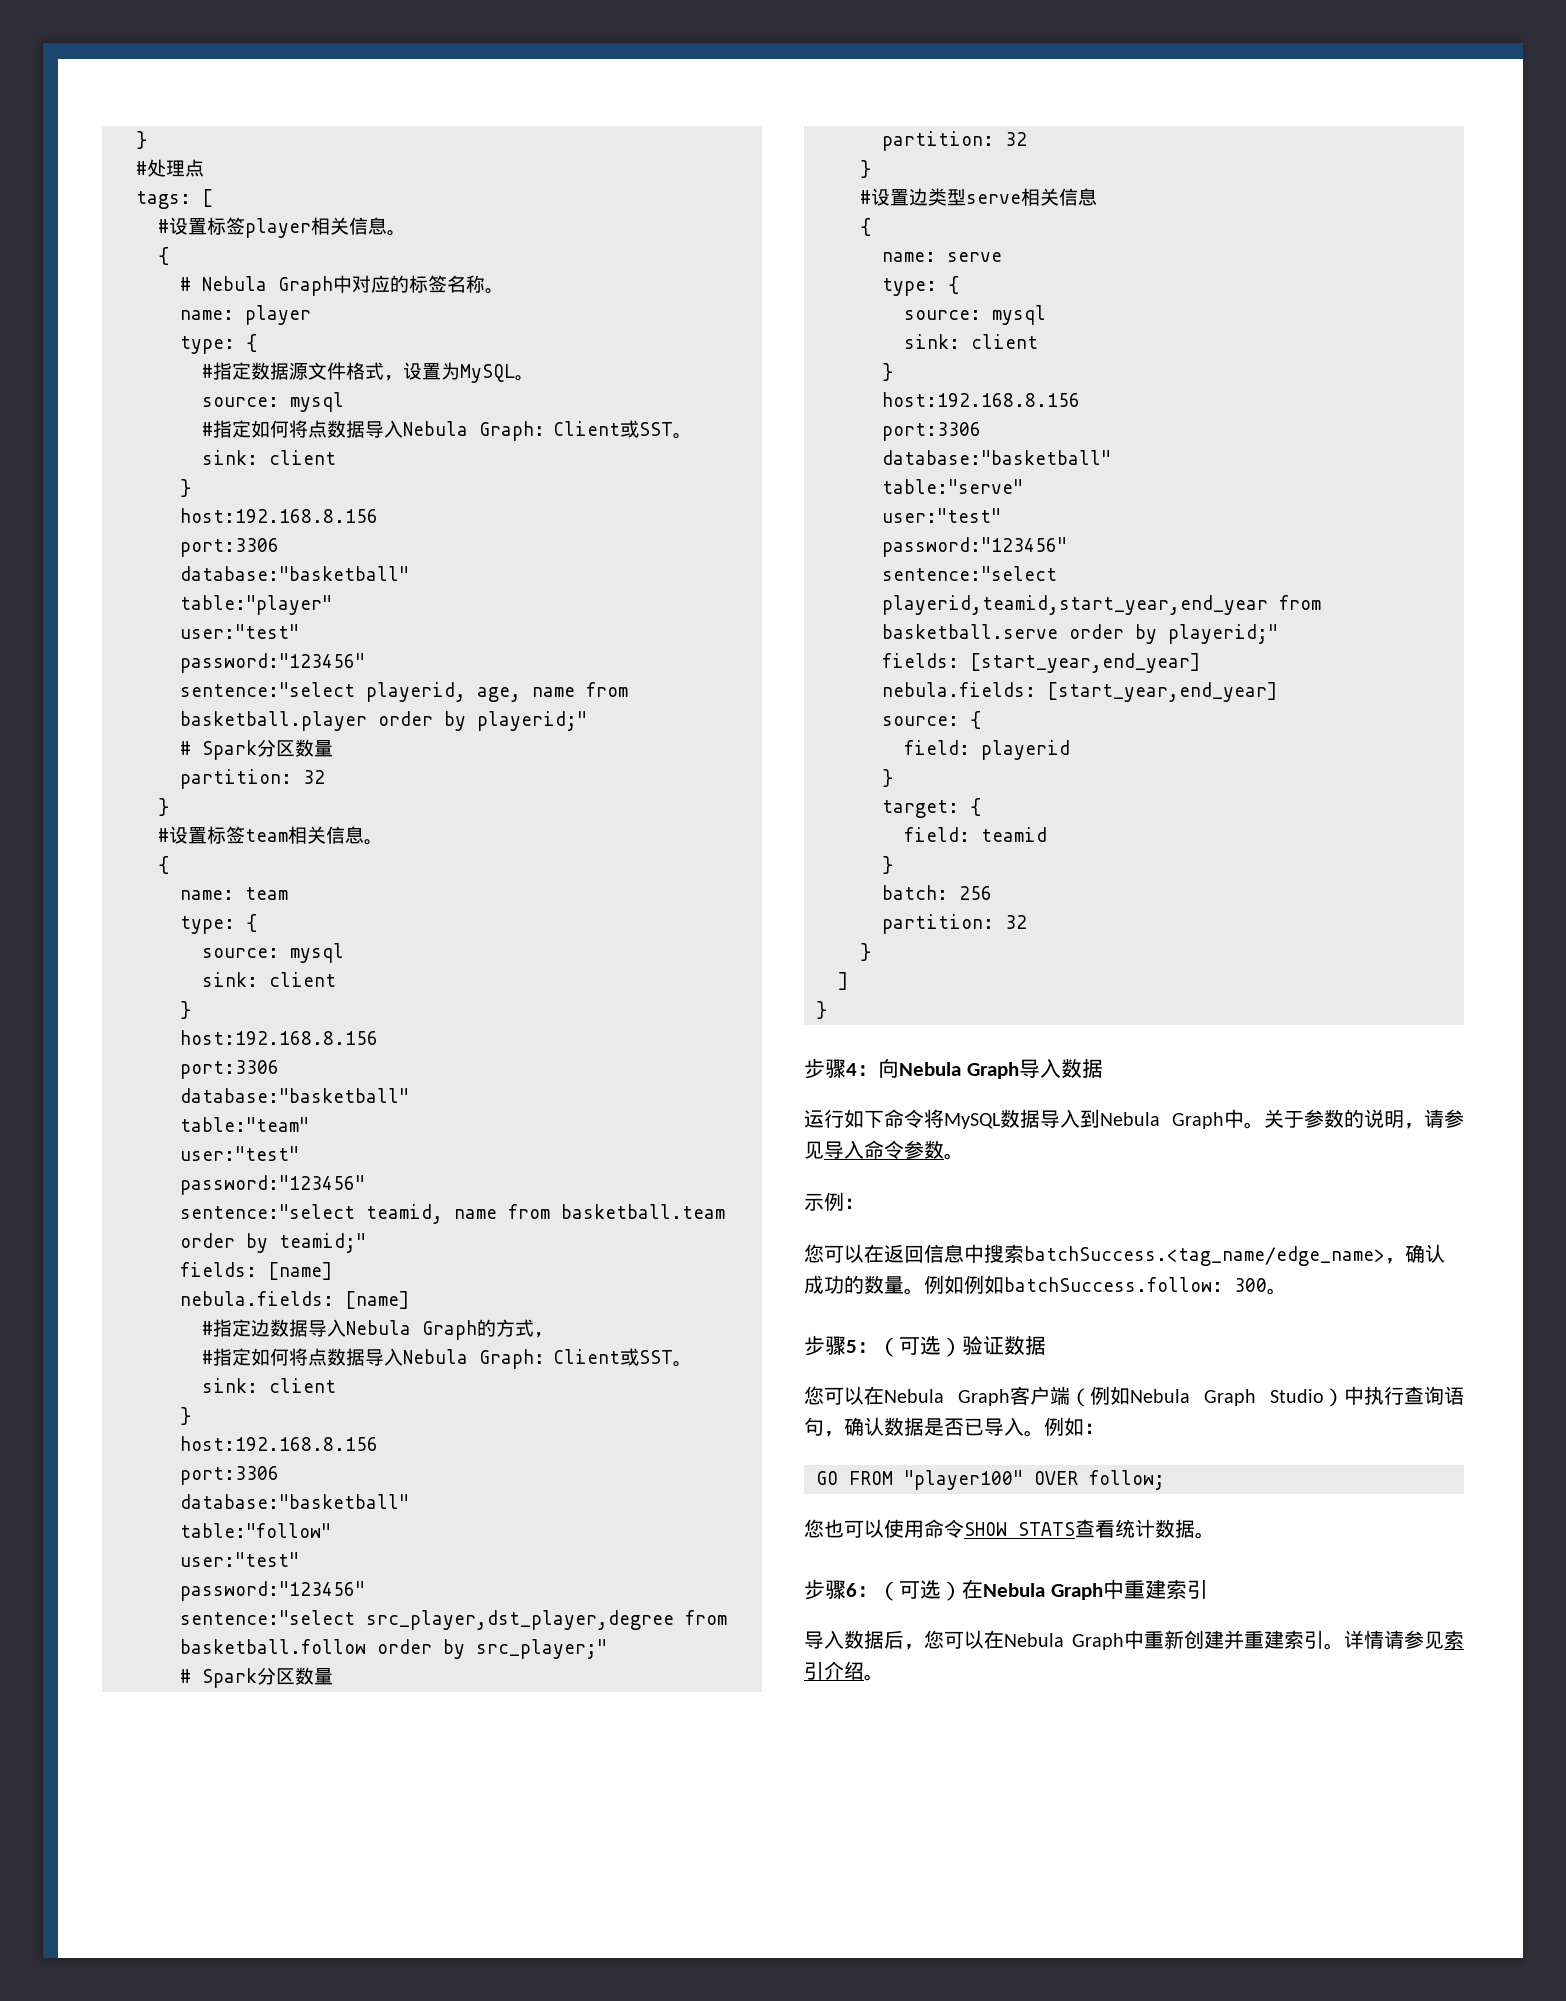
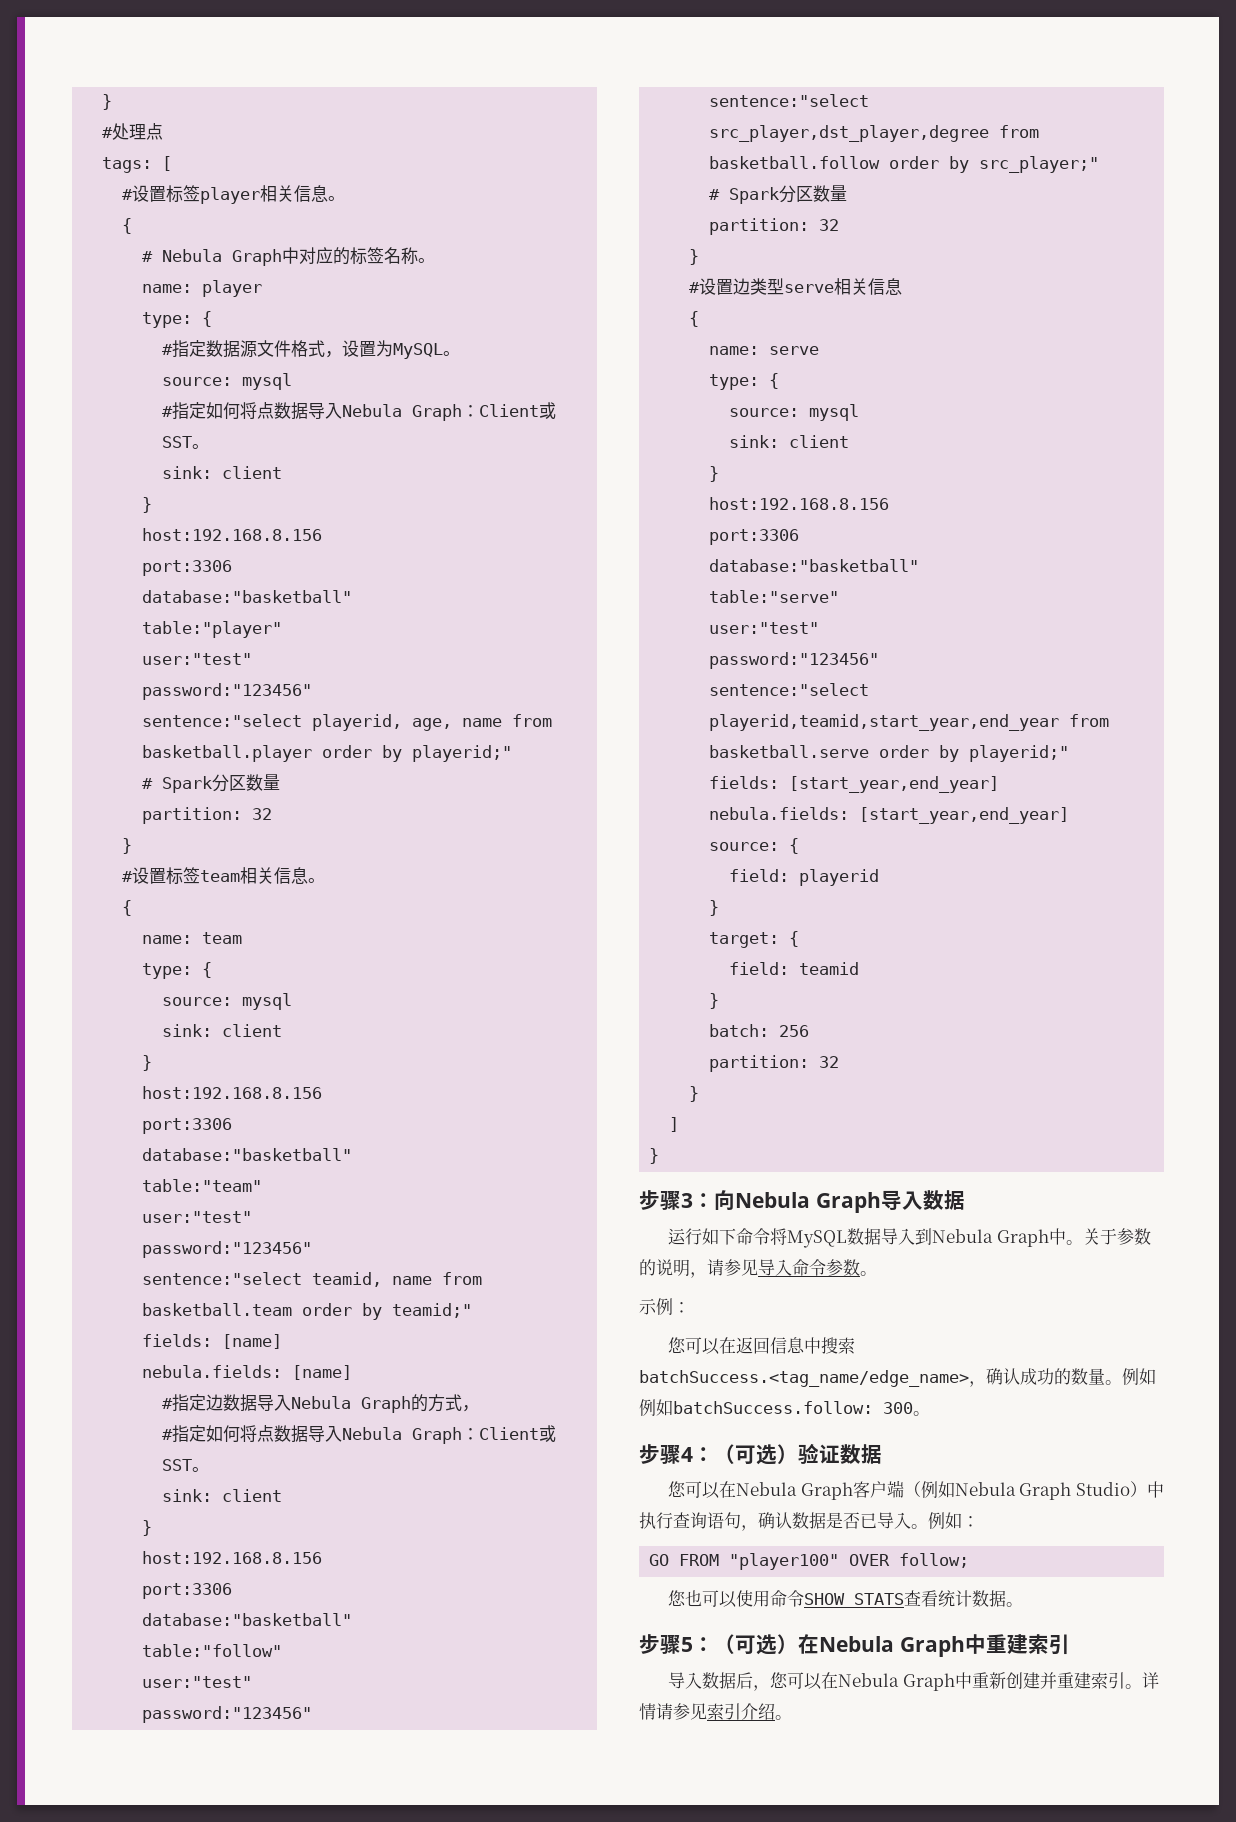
[846,1063,857,1076] 4 -> [681,1193,693,1208] 3
[846,1340,857,1353] 5 -> [681,1447,693,1462] 4
[846,1583,857,1597] 6 -> [681,1637,693,1652] 5

